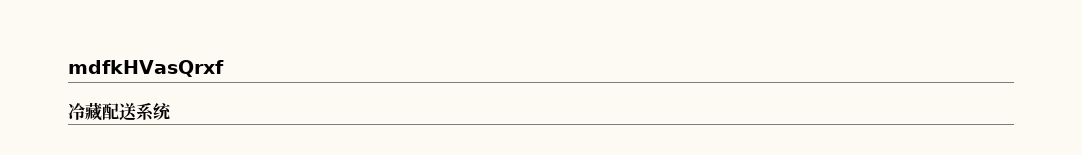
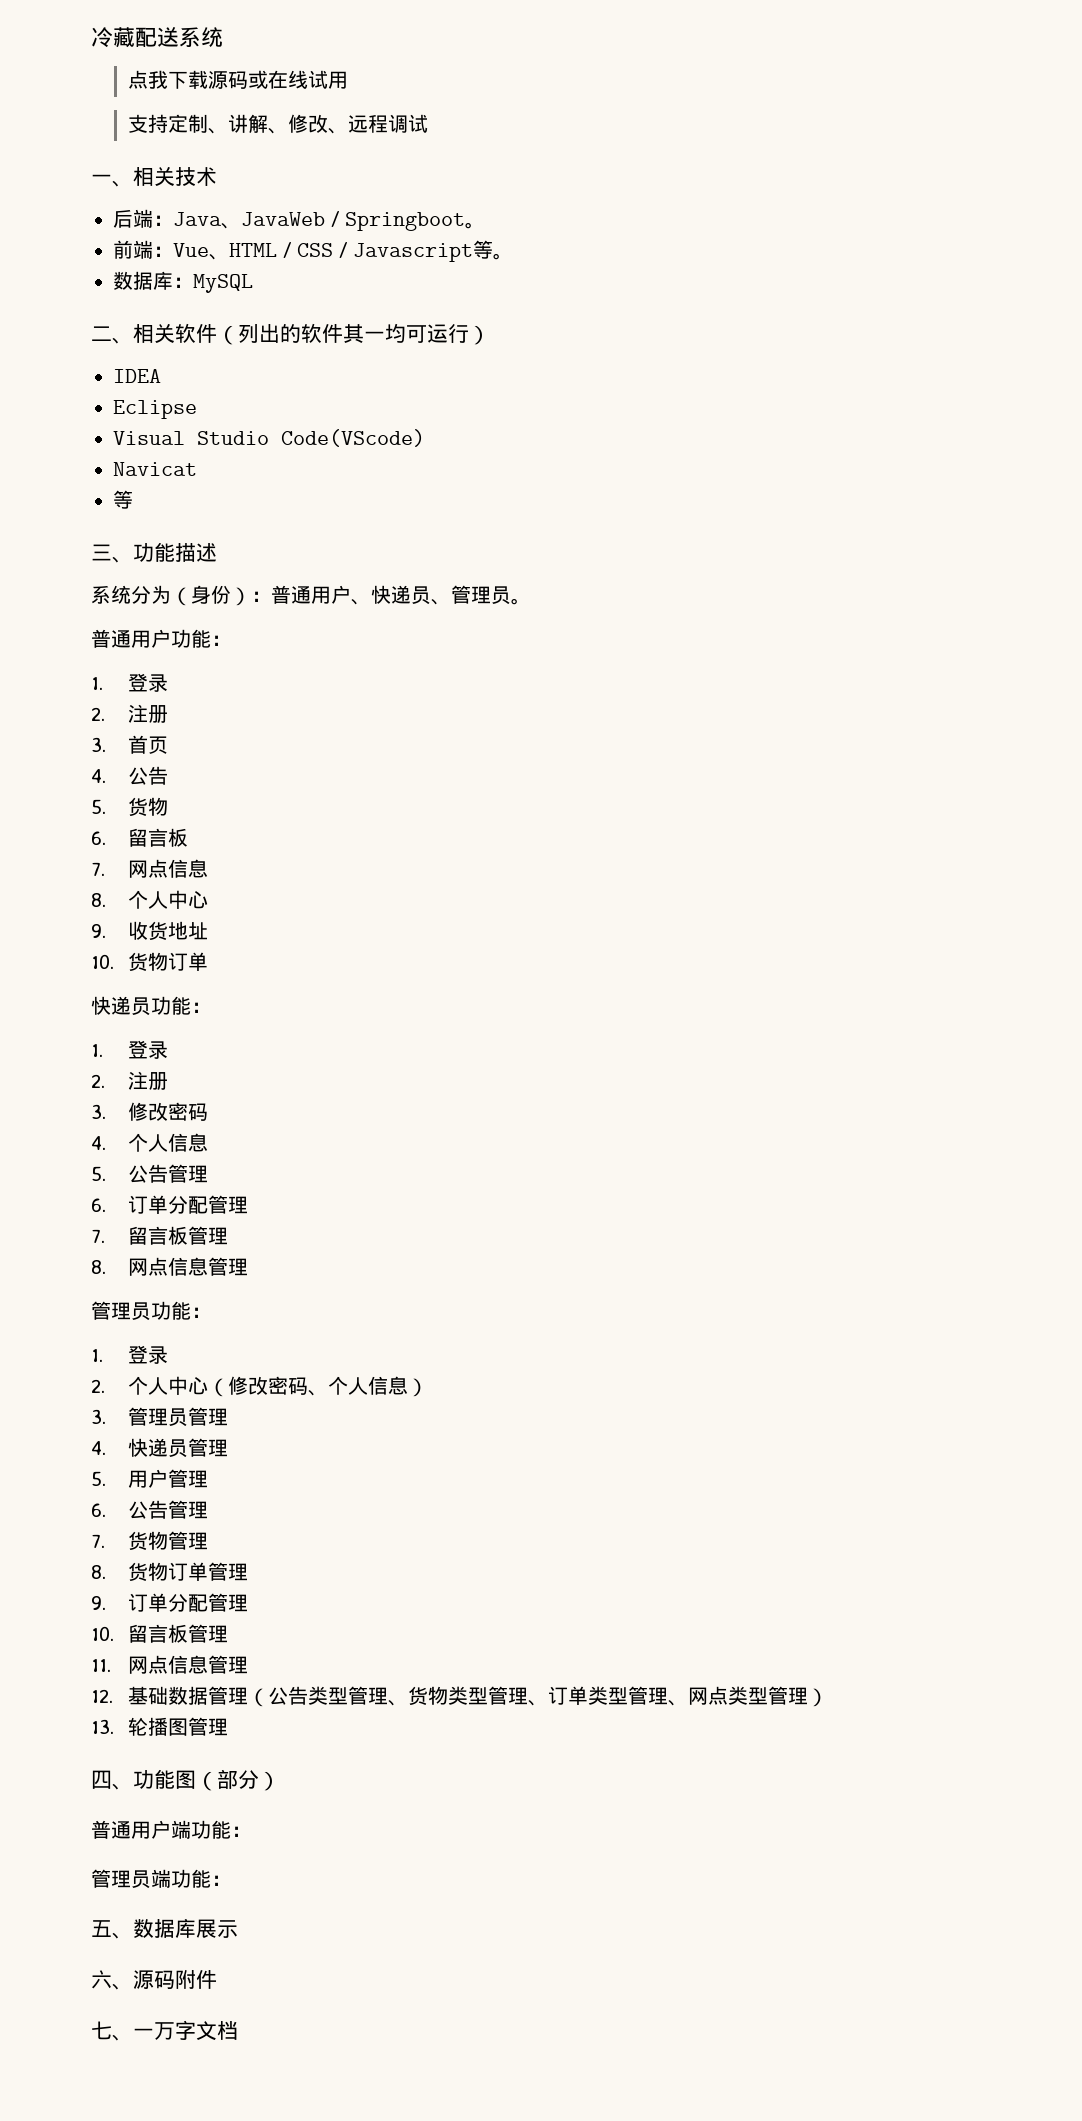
[68,60,224,77] mdfkHVasQrxf // -> (91, 37) none
(171, 111) none -> [128,70,349,89] [128,114,429,134] [91,166,217,187] [113,209,485,231] [113,240,513,262] [113,271,253,293] [91,323,490,345] [113,369,161,383] [113,400,197,419] [113,429,425,447] [113,462,197,476] [113,490,133,509] [91,542,217,563] [91,585,531,606] [91,629,231,648] [91,673,169,692] [91,704,169,723] [91,735,169,754] [91,766,169,785] [91,797,169,817] [91,828,189,847] [91,859,209,878] [91,890,209,909] [91,921,209,941] [91,952,209,972] [91,996,211,1016] [91,1040,169,1059] [91,1071,169,1090] [91,1102,209,1121] [91,1133,209,1152] [91,1164,209,1183] [91,1195,249,1214] [91,1226,229,1245] [91,1257,249,1276] [91,1301,211,1321] [91,1345,169,1364] [91,1376,429,1397] [91,1407,229,1427] [91,1438,229,1458] [91,1469,209,1488] [91,1500,209,1519] [91,1531,209,1551] [91,1562,249,1582] [91,1593,249,1612] [91,1624,229,1643] [91,1655,249,1674] [91,1686,829,1707] [91,1717,229,1736] [91,1769,280,1791] [91,1820,251,1839] [91,1869,231,1889] [91,1918,238,1939] [91,1969,217,1990] [91,2020,238,2041] // 点我下载源码或在线试用 // 支持定制、讲解、修改、远程调试 // 一、相关技术 // 后端：Java、JavaWeb / Springboot。 // 前端：Vue、HTML / CSS / Javascript等。 // 数据库：MySQL // 二、相关软件（列出的软件其一均可运行） // IDEA // Eclipse // Visual Studio Code(VScode) // Navicat // 等 // 三、功能描述 // 系统分为（身份）：普通用户、快递员、管理员。 // 普通用户功能： // 1.登录 // 2.注册 // 3.首页 // 4.公告 // 5.货物 // 6.留言板 // 7.网点信息 // 8.个人中心 // 9.收货地址 // 10.货物订单 // 快递员功能： // 1.登录 // 2.注册 // 3.修改密码 // 4.个人信息 // 5.公告管理 // 6.订单分配管理 // 7.留言板管理 // 8.网点信息管理 // 管理员功能： // 1.登录 // 2.个人中心（修改密码、个人信息） // 3.管理员管理 // 4.快递员管理 // 5.用户管理 // 6.公告管理 // 7.货物管理 // 8.货物订单管理 // 9.订单分配管理 // 10.留言板管理 // 11.网点信息管理 // 12.基础数据管理（公告类型管理、货物类型管理、订单类型管理、网点类型管理） // 13.轮播图管理 // 四、功能图（部分） // 普通用户端功能： // 管理员端功能： // 五、数据库展示 // 六、源码附件 // 七、一万字文档

